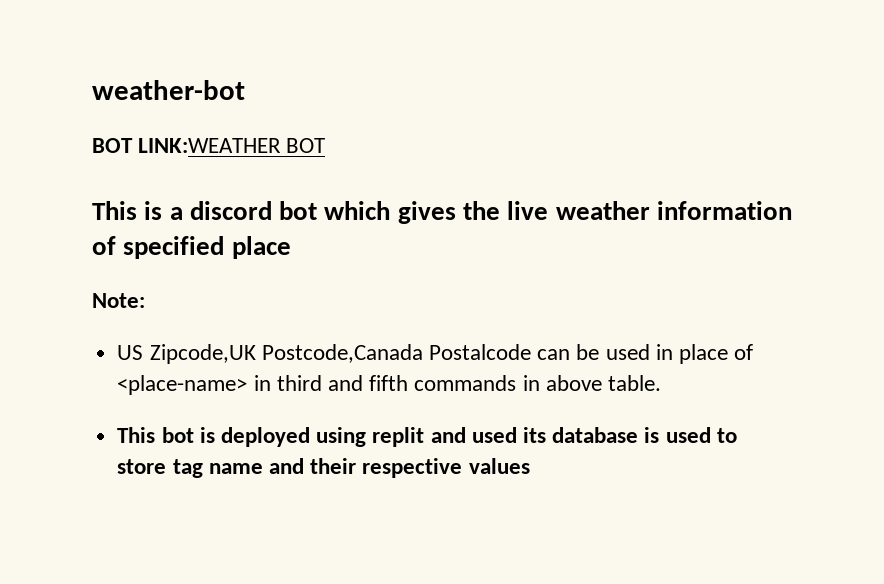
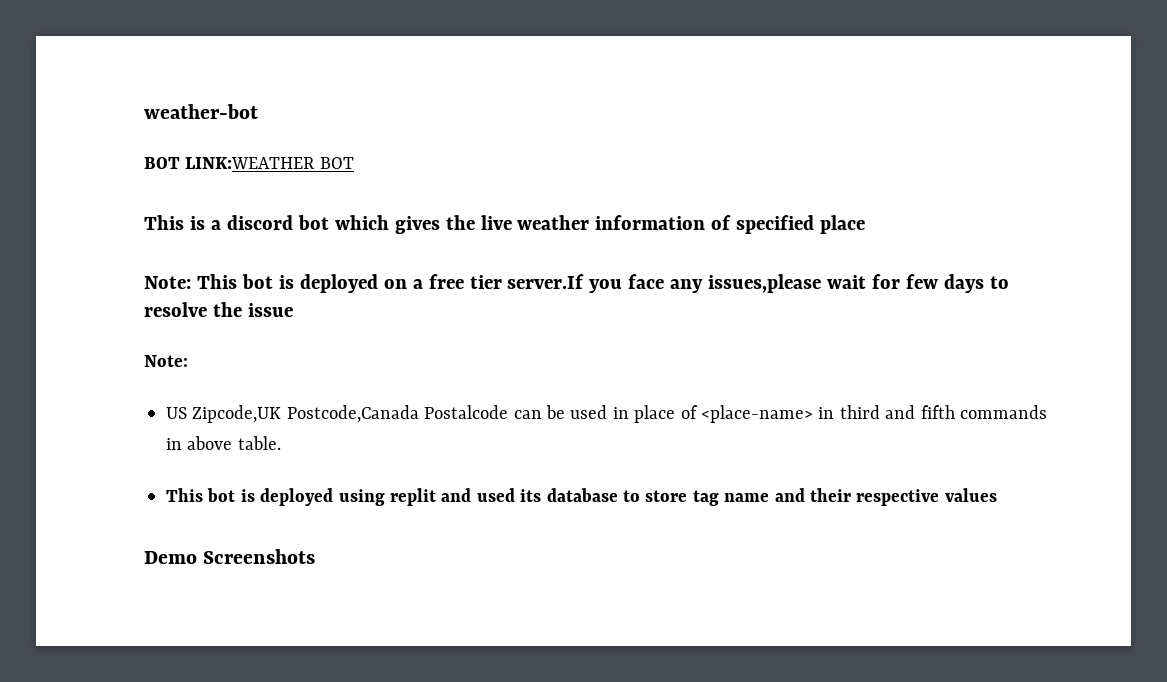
(291, 247) none -> [144,274,1009,293] [144,302,293,317] // Note: This bot is deployed on a free tier server.If you face any issues,please wait for few days to resolve the issue
[644,427,711,443] is used -> (618, 495) none
(530, 466) none -> [144,549,316,564] // Demo Screenshots

